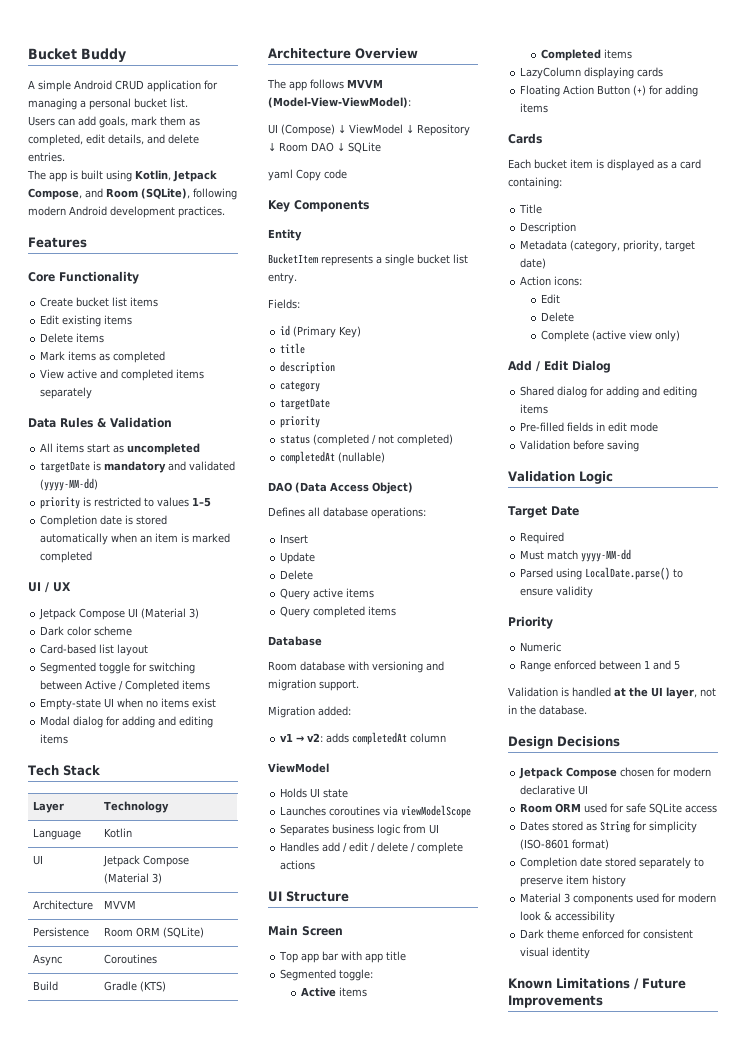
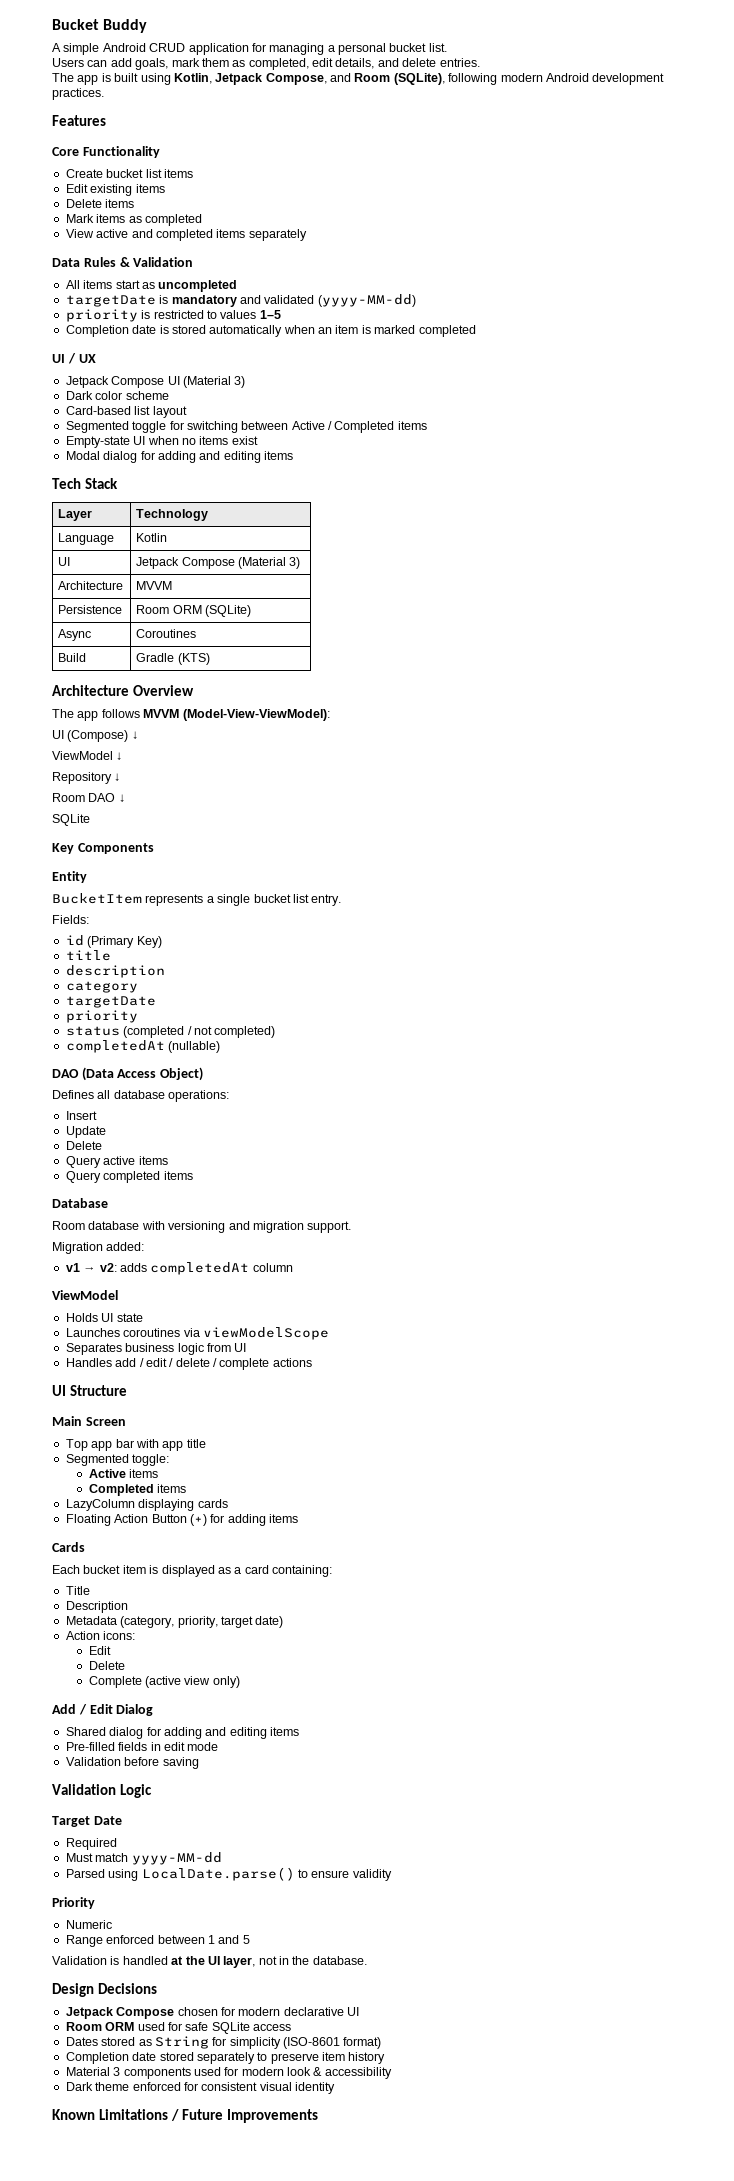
(346, 129) none -> (138, 735) //
(414, 129) none -> (123, 756) //
(276, 147) none -> (121, 777) //
[348,142,381,153] [268,169,347,181] SQLite // yaml Copy code -> [52,814,90,826] // SQLite

